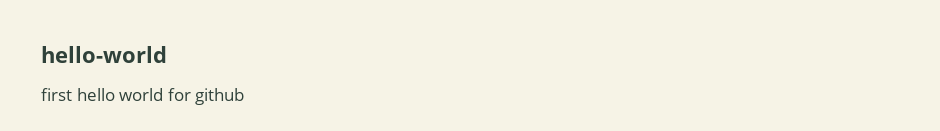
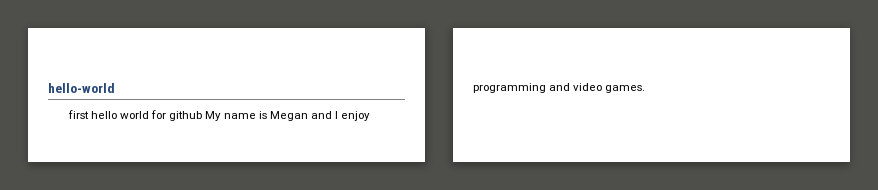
(245, 96) none -> [205,111,371,121] [473,83,646,93] My name is Megan and I enjoy programming and video games.

